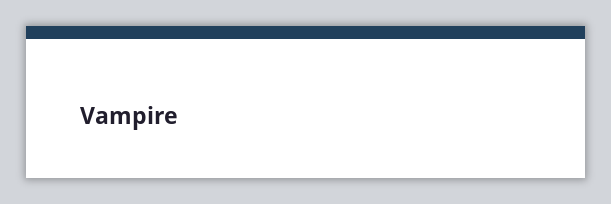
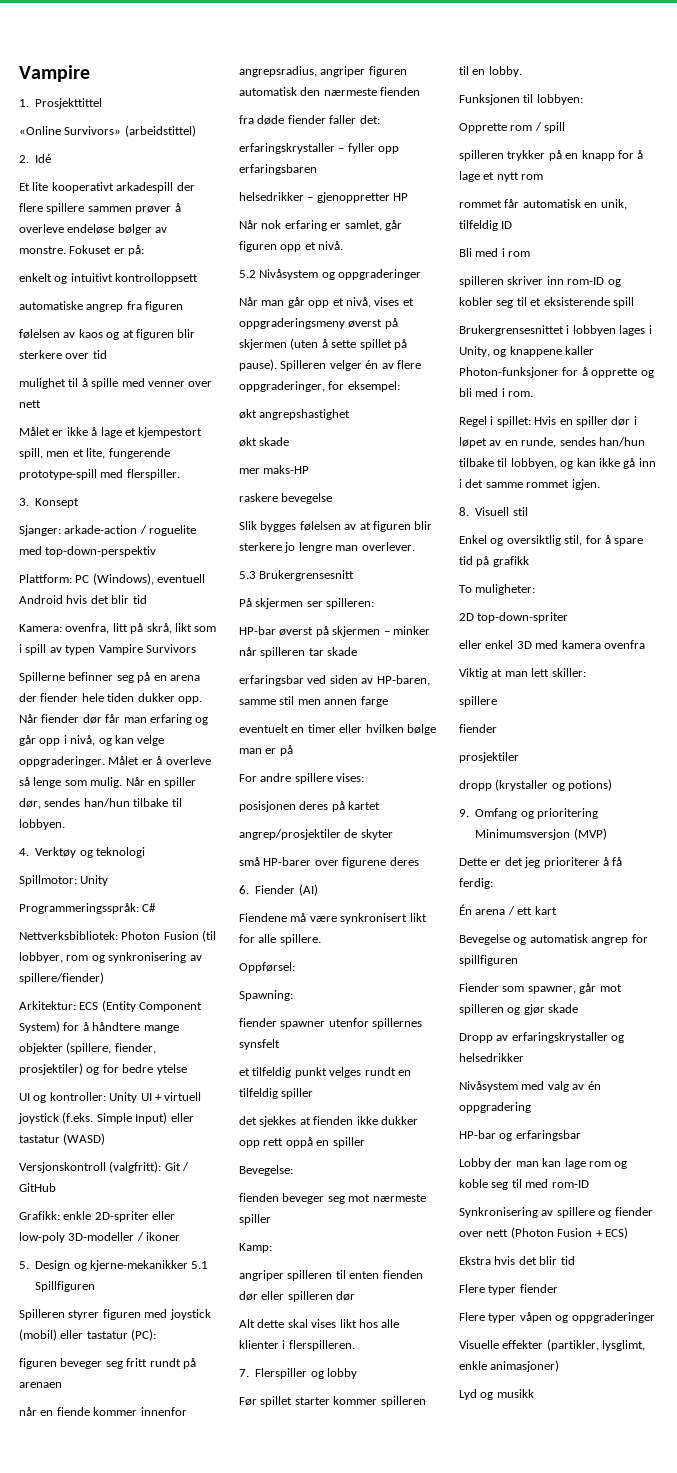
[80,106,178,130] Vampire -> [19,65,90,82] [19,98,103,109] [19,125,196,137] [19,154,52,163] [19,182,195,193] [19,203,181,214] [19,224,168,235] [19,245,145,256] [19,273,199,284] [19,301,184,312] [19,329,196,340] [19,350,107,359] [19,378,213,389] [19,400,41,408] [19,427,203,438] [19,448,170,459] [19,469,180,480] [19,498,80,508] [19,525,197,536] [19,546,157,557] [19,573,206,585] [19,595,147,604] [19,623,217,634] [19,644,196,655] [19,672,200,683] [19,693,202,704] [19,714,209,725] [19,735,165,746] [19,756,211,767] [19,777,197,788] [19,798,182,809] [19,819,65,830] [19,847,145,858] [19,875,109,886] [19,903,157,914] [19,930,217,942] [19,952,202,963] [19,972,104,984] [19,1000,203,1012] [19,1021,179,1033] [19,1042,156,1054] [19,1063,187,1075] [19,1092,202,1103] [18,1112,194,1124] [19,1133,106,1145] [19,1161,190,1173] [19,1183,56,1192] [19,1211,176,1222] [19,1232,181,1243] [19,1260,209,1271] [35,1281,96,1292] [19,1309,211,1320] [19,1329,157,1341] [19,1358,196,1369] [19,1382,62,1388] [19,1407,187,1416] [239,66,407,77] [239,87,421,96] [239,115,380,125] [239,143,400,154] [239,164,317,175] [239,192,409,203] [239,220,402,231] [239,241,344,252] [239,269,422,280] [239,297,414,308] [239,318,398,329] [239,338,407,350] [239,359,421,371] [239,381,400,392] [239,409,351,420] [239,437,290,447] [239,465,310,474] [239,493,333,504] [239,521,433,532] [239,542,415,553] [239,570,355,581] [239,598,375,609] [239,626,430,637] [239,647,358,658] [239,675,430,686] [239,696,388,707] [239,724,436,735] [239,745,293,756] [239,773,365,784] [239,801,381,812] [239,829,393,840] [239,857,419,868] [239,884,318,896] [239,913,427,924] [239,934,321,945] [239,962,295,973] [239,990,293,1001] [239,1018,423,1029] [239,1039,280,1050] [239,1067,411,1078] [239,1088,314,1099] [239,1116,418,1127] [239,1137,365,1148] [239,1165,293,1176] [239,1193,426,1204] [239,1214,271,1225] [239,1243,272,1253] [239,1270,423,1281] [239,1291,356,1302] [239,1319,400,1328] [239,1340,355,1351] [239,1368,357,1379] [239,1396,426,1407] [459,66,522,77] [459,94,583,105] [459,122,566,133] [459,150,644,161] [459,171,544,182] [459,199,627,210] [459,220,513,231] [459,248,531,257] [459,276,621,287] [459,297,634,308] [459,325,652,336] [459,346,595,357] [459,367,654,378] [459,388,534,397] [459,416,637,427] [459,437,645,448] [459,458,656,469] [459,479,600,490] [459,507,528,516] [459,535,644,546] [459,556,529,567] [459,584,536,595] [459,612,569,623] [459,640,645,649] [459,668,586,679] [459,696,497,707] [459,724,497,733] [459,752,519,763] [459,779,613,791] [459,808,598,819] [475,828,607,840] [459,857,623,868] [459,878,493,889] [459,904,557,915] [459,934,648,945] [459,955,518,966] [459,983,622,994] [459,1004,579,1015] [459,1032,625,1043] [459,1053,524,1062] [459,1081,601,1092] [459,1102,531,1113] [459,1130,581,1141] [459,1158,628,1169] [459,1179,589,1190] [459,1207,653,1218] [459,1227,628,1239] [459,1256,575,1265] [459,1284,558,1295] [459,1312,655,1323] [459,1339,646,1351] [459,1360,560,1372] [459,1389,534,1400] Vampire // 1. Prosjekttittel // «Online Survivors» (arbeidstittel) // 2. Idé // Et lite kooperativt arkadespill der flere spillere sammen prøver å overleve endeløse bølger av monstre. Fokuset er på: // enkelt og intuitivt kontrolloppsett // automatiske angrep fra figuren // følelsen av kaos og at figuren blir sterkere over tid // mulighet til å spille med venner over nett // Målet er ikke å lage et kjempestort spill, men et lite, fungerende prototype-spill med flerspiller. // 3. Konsept // Sjanger: arkade-action / roguelite med top-down-perspektiv // Plattform: PC (Windows), eventuell Android hvis det blir tid // Kamera: ovenfra, litt på skrå, likt som i spill av typen Vampire Survivors // Spillerne befinner seg på en arena der fiender hele tiden dukker opp. Når fiender dør får man erfaring og går opp i nivå, og kan velge oppgraderinger. Målet er å overleve så lenge som mulig. Når en spiller dør, sendes han/hun tilbake til lobbyen. // 4. Verktøy og teknologi // Spillmotor: Unity // Programmeringsspråk: C# // Nettverksbibliotek: Photon Fusion (til lobbyer, rom og synkronisering av spillere/fiender) // Arkitektur: ECS (Entity Component System) for å håndtere mange objekter (spillere, fiender, prosjektiler) og for bedre ytelse // UI og kontroller: Unity UI + virtuell joystick (f.eks. Simple Input) eller tastatur (WASD) // Versjonskontroll (valgfritt): Git / GitHub // Grafikk: enkle 2D-spriter eller low-poly 3D-modeller / ikoner // 5. Design og kjerne-mekanikker 5.1 Spillfiguren // Spilleren styrer figuren med joystick (mobil) eller tastatur (PC): // figuren beveger seg fritt rundt på arenaen // når en fiende kommer innenfor angrepsradius, angriper figuren automatisk den nærmeste fienden // fra døde fiender faller det: // erfaringskrystaller – fyller opp erfaringsbaren // helsedrikker – gjenoppretter HP // Når nok erfaring er samlet, går figuren opp et nivå. // 5.2 Nivåsystem og oppgraderinger // Når man går opp et nivå, vises et oppgraderingsmeny øverst på skjermen (uten å sette spillet på pause). Spilleren velger én av flere oppgraderinger, for eksempel: // økt angrepshastighet // økt skade // mer maks-HP // raskere bevegelse // Slik bygges følelsen av at figuren blir sterkere jo lengre man overlever. // 5.3 Brukergrensesnitt // På skjermen ser spilleren: // HP-bar øverst på skjermen – minker når spilleren tar skade // erfaringsbar ved siden av HP-baren, samme stil men annen farge // eventuelt en timer eller hvilken bølge man er på // For andre spillere vises: // posisjonen deres på kartet // angrep/prosjektiler de skyter // små HP-barer over figurene deres // 6. Fiender (AI) // Fiendene må være synkronisert likt for alle spillere. // Oppførsel: // Spawning: // fiender spawner utenfor spillernes synsfelt // et tilfeldig punkt velges rundt en tilfeldig spiller // det sjekkes at fienden ikke dukker opp rett oppå en spiller // Bevegelse: // fienden beveger seg mot nærmeste spiller // Kamp: // angriper spilleren til enten fienden dør eller spilleren dør // Alt dette skal vises likt hos alle klienter i flerspilleren. // 7. Flerspiller og lobby // Før spillet starter kommer spilleren til en lobby. // Funksjonen til lobbyen: // Opprette rom / spill // spilleren trykker på en knapp for å lage et nytt rom // rommet får automatisk en unik, tilfeldig ID // Bli med i rom // spilleren skriver inn rom-ID og kobler seg til et eksisterende spill // Brukergrensesnittet i lobbyen lages i Unity, og knappene kaller Photon-funksjoner for å opprette og bli med i rom. // Regel i spillet: Hvis en spiller dør i løpet av en runde, sendes han/hun tilbake til lobbyen, og kan ikke gå inn i det samme rommet igjen. // 8. Visuell stil // Enkel og oversiktlig stil, for å spare tid på grafikk // To muligheter: // 2D top-down-spriter // eller enkel 3D med kamera ovenfra // Viktig at man lett skiller: // spillere // fiender // prosjektiler // dropp (krystaller og potions) // 9. Omfang og prioritering Minimumsversjon (MVP) // Dette er det jeg prioriterer å få ferdig: // Én arena / ett kart // Bevegelse og automatisk angrep for spillfiguren // Fiender som spawner, går mot spilleren og gjør skade // Dropp av erfaringskrystaller og helsedrikker // Nivåsystem med valg av én oppgradering // HP-bar og erfaringsbar // Lobby der man kan lage rom og koble seg til med rom-ID // Synkronisering av spillere og fiender over nett (Photon Fusion + ECS) // Ekstra hvis det blir tid // Flere typer fiender // Flere typer våpen og oppgraderinger // Visuelle effekter (partikler, lysglimt, enkle animasjoner) // Lyd og musikk

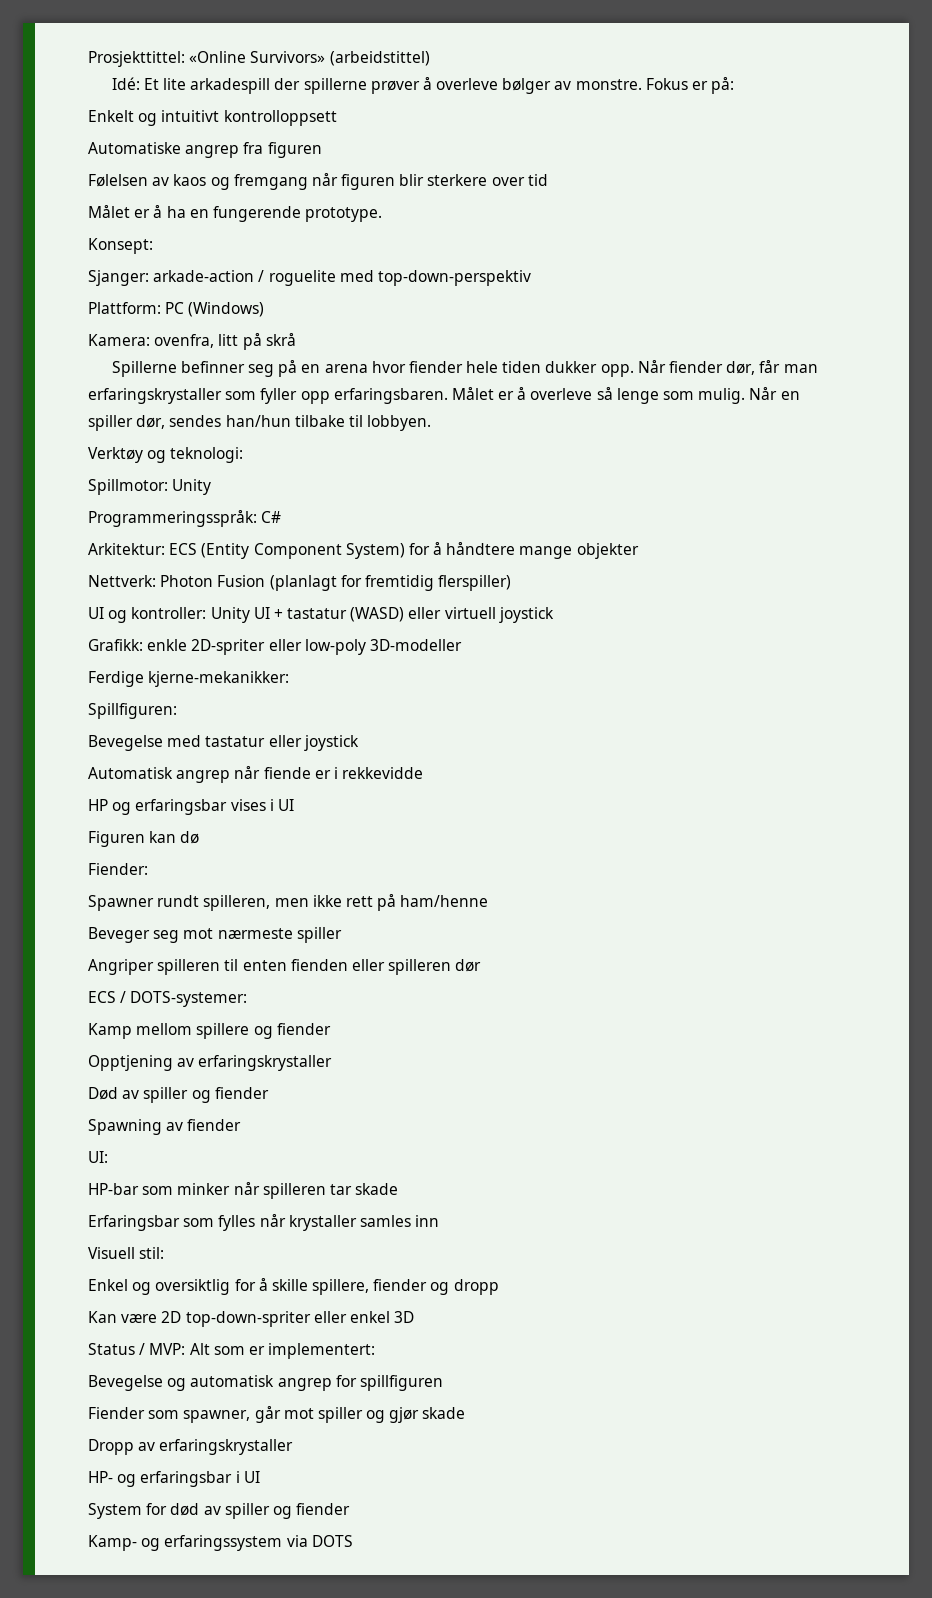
[19,65,90,82] [19,98,103,109] Vampire // 1. Prosjekttittel // -> [88,51,185,67] Prosjekttittel:
[19,154,52,163] 2. Idé // -> [111,77,140,90] Idé:
[51,182,114,193] kooperativt -> (187, 84) none
[19,203,132,214] flere spillere sammen -> [303,78,367,94] spillerne
[67,224,115,234] endeløse -> (499, 84) none
[69,245,112,254] Fokuset -> [645,78,688,90] Fokus
[19,273,52,282] enkelt -> [88,110,134,122] Enkelt
[19,301,83,310] automatiske -> [88,142,181,154] Automatiske
[19,329,60,339] følelsen -> [88,174,148,187] Følelsen
[122,330,134,338] at -> [233,173,338,190] fremgang når
[19,378,213,389] [19,400,41,408] [19,427,203,438] [19,448,170,459] [19,469,180,480] [19,498,80,508] mulighet til å spille med venner over nett // Målet er ikke å lage et kjempestort spill, men et lite, fungerende prototype-spill med flerspiller. // 3. Konsept -> [88,205,383,222] [88,238,153,254] Målet er å ha en fungerende prototype. // Konsept:
[92,573,206,585] [19,595,147,604] [19,623,217,634] [19,644,196,655] (Windows), eventuell Android hvis det blir tid // Kamera: ovenfra, litt på skrå, likt som i spill av typen Vampire Survivors -> [188,302,265,317] [88,333,296,350] (Windows) // Kamera: ovenfra, litt på skrå
[19,693,37,702] der -> [371,361,406,373] hvor
[82,714,102,724] dør -> [726,361,756,375] dør,
[149,714,209,725] [19,735,165,746] [19,756,105,767] erfaring og går opp i nivå, og kan velge oppgraderinger. -> [88,388,448,404] erfaringskrystaller som fyller opp erfaringsbaren.
[19,848,29,856] 4. -> (432, 423) none
[96,847,145,858] teknologi -> [170,447,244,463] teknologi:
[19,930,217,942] [19,952,202,963] [19,972,104,984] // Nettverksbibliotek: Photon Fusion (til lobbyer, rom og synkronisering av spillere/fiender) -> (282, 517) none
[66,1042,156,1054] [19,1063,187,1075] (spillere, fiender, prosjektiler) og for bedre ytelse -> [88,575,512,591] // Nettverk: Photon Fusion (planlagt for fremtidig flerspiller)
(162, 1097) none -> [287,607,442,622] tastatur (WASD) eller
[62,1112,194,1124] [19,1133,106,1145] [19,1161,190,1173] [19,1183,56,1192] (f.eks. Simple Input) eller tastatur (WASD) // Versjonskontroll (valgfritt): Git / GitHub -> (554, 615) none
[136,1232,181,1241] [19,1260,209,1271] [35,1281,96,1292] [19,1309,211,1320] [19,1329,157,1341] [19,1358,196,1369] [19,1382,62,1388] [19,1407,187,1416] [239,66,407,77] [239,87,421,96] [239,115,380,125] [239,143,400,154] [239,164,317,175] [239,192,409,203] [239,220,402,231] [239,241,344,252] [239,269,422,280] [239,297,414,308] [239,318,398,329] [239,338,407,350] [239,359,421,371] [239,381,400,392] [239,409,351,420] [239,437,290,447] [239,465,310,474] [239,493,333,504] [239,521,433,532] [239,542,415,553] [239,570,355,581] [239,598,375,609] [239,626,390,637] / ikoner // 5. Design og kjerne-mekanikker 5.1 Spillfiguren // Spilleren styrer figuren med joystick (mobil) eller tastatur (PC): // figuren beveger seg fritt rundt på arenaen // når en fiende kommer innenfor angrepsradius, angriper figuren automatisk den nærmeste fienden // fra døde fiender faller det: // erfaringskrystaller – fyller opp erfaringsbaren // helsedrikker – gjenoppretter HP // Når nok erfaring er samlet, går figuren opp et nivå. // 5.2 Nivåsystem og oppgraderinger // Når man går opp et nivå, vises et oppgraderingsmeny øverst på skjermen (uten å sette spillet på pause). Spilleren velger én av flere oppgraderinger, for eksempel: // økt angrepshastighet // økt skade // mer maks-HP // raskere bevegelse // Slik bygges følelsen av at figuren blir sterkere jo lengre man overlever. // 5.3 Brukergrensesnitt // På skjermen ser spilleren: // HP-bar øverst på skjermen – -> [88,671,290,687] [88,703,177,719] [88,735,359,751] [88,766,424,783] [88,799,294,815] [88,831,200,847] [88,863,148,875] [88,894,489,911] [88,927,342,943] [88,959,482,975] [88,991,248,1007] [88,1023,331,1039] [88,1055,333,1071] [88,1087,269,1103] [88,1119,242,1135] [88,1151,108,1163] [88,1183,174,1195] // Ferdige kjerne-mekanikker: // Spillfiguren: // Bevegelse med tastatur eller joystick // Automatisk angrep når fiende er i rekkevidde // HP og erfaringsbar vises i UI // Figuren kan dø // Fiender: // Spawner rundt spilleren, men ikke rett på ham/henne // Beveger seg mot nærmeste spiller // Angriper spilleren til enten fienden eller spilleren dør // ECS / DOTS-systemer: // Kamp mellom spillere og fiender // Opptjening av erfaringskrystaller // Død av spiller og fiender // Spawning av fiender // UI: // HP-bar som
[239,675,430,686] [239,696,388,707] [239,724,436,735] [239,745,293,756] [239,773,365,784] [239,801,381,812] [239,829,393,840] [239,857,419,868] [239,884,318,896] [239,913,427,924] [239,934,321,945] [239,962,295,973] [239,990,293,1001] [239,1018,423,1029] [239,1039,280,1050] [239,1067,411,1078] [239,1088,314,1099] [239,1116,418,1127] [239,1137,365,1148] [239,1165,293,1176] [239,1193,426,1204] [239,1214,271,1225] [239,1243,272,1253] [239,1270,423,1281] [239,1291,356,1302] [239,1319,400,1328] [239,1340,355,1351] [239,1368,357,1379] [239,1396,426,1407] [459,66,522,77] [459,94,583,105] [459,122,566,133] [459,150,644,161] [459,171,544,182] [459,199,627,210] [459,220,513,231] [459,248,531,257] [459,276,621,287] [459,297,634,308] [459,325,652,336] [459,346,595,357] [459,367,654,378] [459,388,534,397] [459,416,637,427] [459,437,645,448] [459,458,656,469] [459,479,600,490] [459,507,528,516] erfaringsbar ved siden av HP-baren, samme stil men annen farge // eventuelt en timer eller hvilken bølge man er på // For andre spillere vises: // posisjonen deres på kartet // angrep/prosjektiler de skyter // små HP-barer over figurene deres // 6. Fiender (AI) // Fiendene må være synkronisert likt for alle spillere. // Oppførsel: // Spawning: // fiender spawner utenfor spillernes synsfelt // et tilfeldig punkt velges rundt en tilfeldig spiller // det sjekkes at fienden ikke dukker opp rett oppå en spiller // Bevegelse: // fienden beveger seg mot nærmeste spiller // Kamp: // angriper spilleren til enten fienden dør eller spilleren dør // Alt dette skal vises likt hos alle klienter i flerspilleren. // 7. Flerspiller og lobby // Før spillet starter kommer spilleren til en lobby. // Funksjonen til lobbyen: // Opprette rom / spill // spilleren trykker på en knapp for å lage et nytt rom // rommet får automatisk en unik, tilfeldig ID // Bli med i rom // spilleren skriver inn rom-ID og kobler seg til et eksisterende spill // Brukergrensesnittet i lobbyen lages i Unity, og knappene kaller Photon-funksjoner for å opprette og bli med i rom. // Regel i spillet: Hvis en spiller dør i løpet av en runde, sendes han/hun tilbake til lobbyen, og kan ikke gå inn i det samme rommet igjen. // 8. Visuell stil -> [88,1214,440,1231] [88,1247,165,1259] Erfaringsbar som fylles når krystaller samles inn // Visuell stil:
[564,535,644,546] [459,556,529,567] [459,584,536,595] stil, for å spare tid på grafikk // To muligheter: // -> [234,1278,499,1295] [88,1311,158,1323] for å skille spillere, fiender og dropp // Kan være
(569, 617) // -> (311, 1319) none
[535,640,645,649] [459,668,586,679] [459,696,497,707] [459,724,497,733] [459,752,519,763] [459,779,613,791] [459,808,598,819] [475,828,607,840] [459,857,623,868] [459,878,493,889] [459,904,557,915] med kamera ovenfra // Viktig at man lett skiller: // spillere // fiender // prosjektiler // dropp (krystaller og potions) // 9. Omfang og prioritering Minimumsversjon (MVP) // Dette er det jeg prioriterer å få ferdig: // Én arena / ett kart -> [88,1343,376,1359] // Status / MVP: Alt som er implementert:
[459,1004,504,1015] spilleren -> [317,1407,363,1423] spiller
[611,1035,625,1043] [459,1053,524,1062] [459,1081,601,1092] [459,1102,531,1113] [459,1130,581,1141] [459,1158,628,1169] [459,1179,589,1190] [459,1207,653,1218] [459,1227,628,1239] [459,1256,575,1265] [459,1284,558,1295] [459,1312,655,1323] [459,1339,646,1351] [459,1360,560,1372] [459,1389,534,1400] og helsedrikker // Nivåsystem med valg av én oppgradering // HP-bar og erfaringsbar // Lobby der man kan lage rom og koble seg til med rom-ID // Synkronisering av spillere og fiender over nett (Photon Fusion + ECS) // Ekstra hvis det blir tid // Flere typer fiender // Flere typer våpen og oppgraderinger // Visuelle effekter (partikler, lysglimt, enkle animasjoner) // Lyd og musikk -> [88,1471,260,1487] [88,1503,351,1519] [88,1535,353,1551] // HP- og erfaringsbar i UI // System for død av spiller og fiender // Kamp- og erfaringssystem via DOTS

